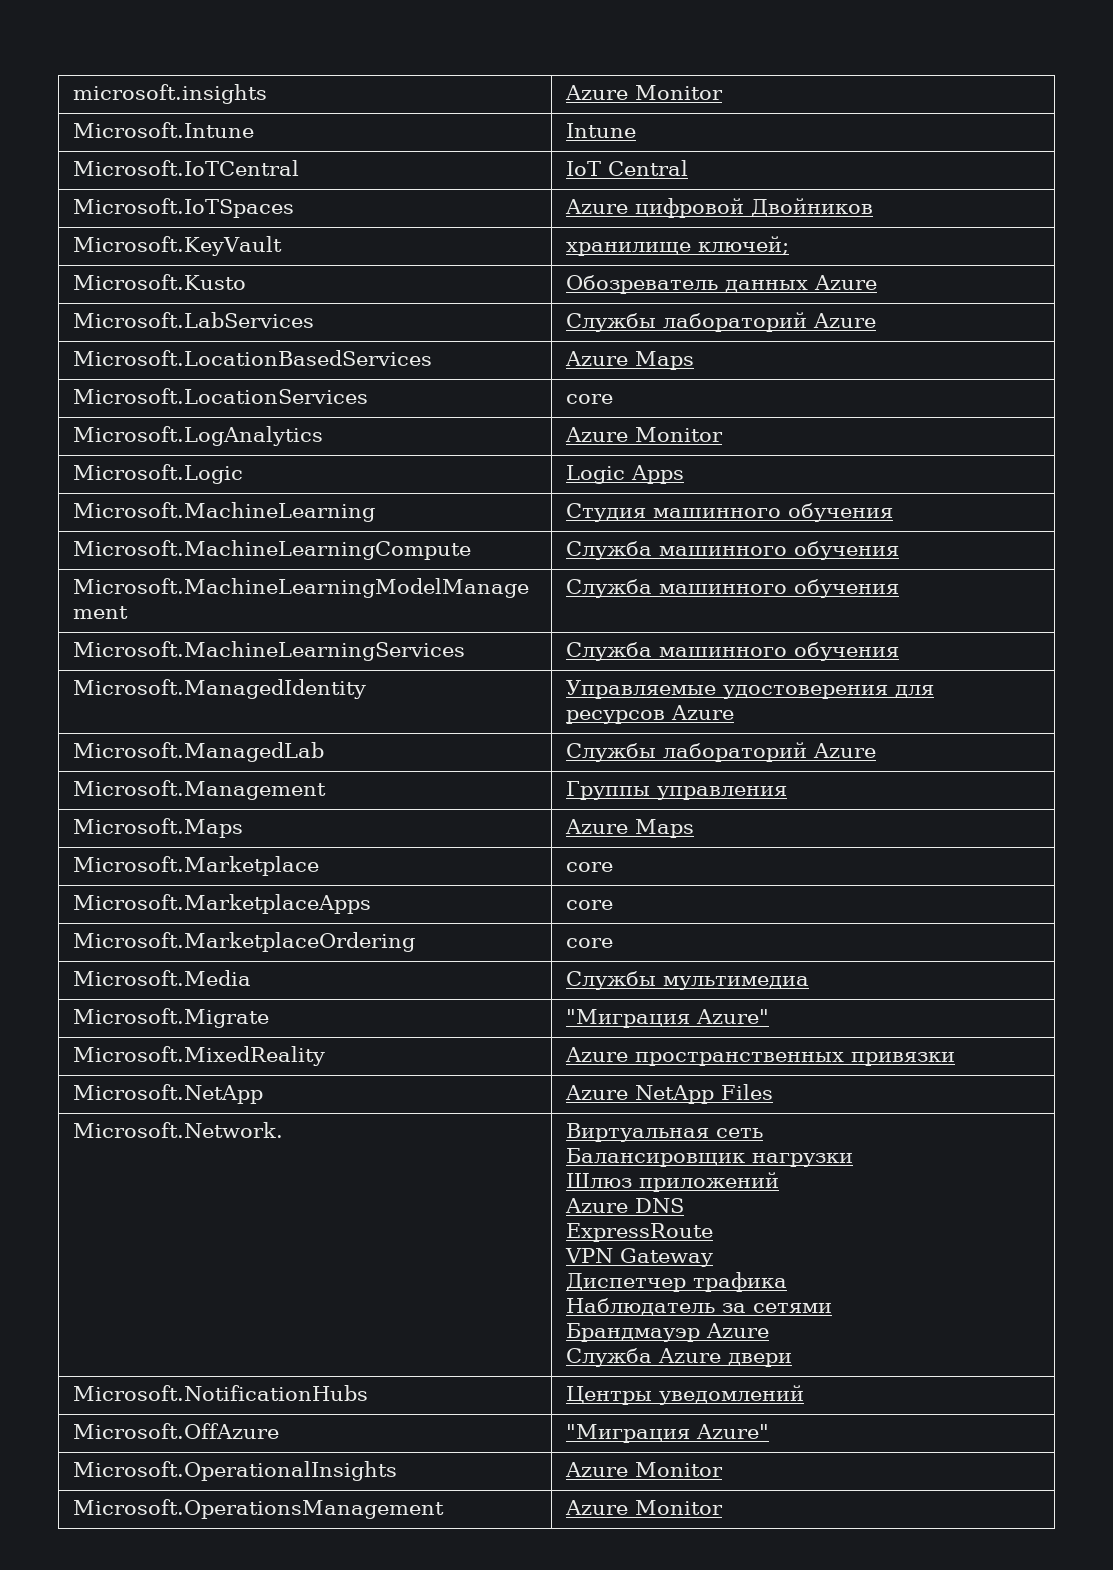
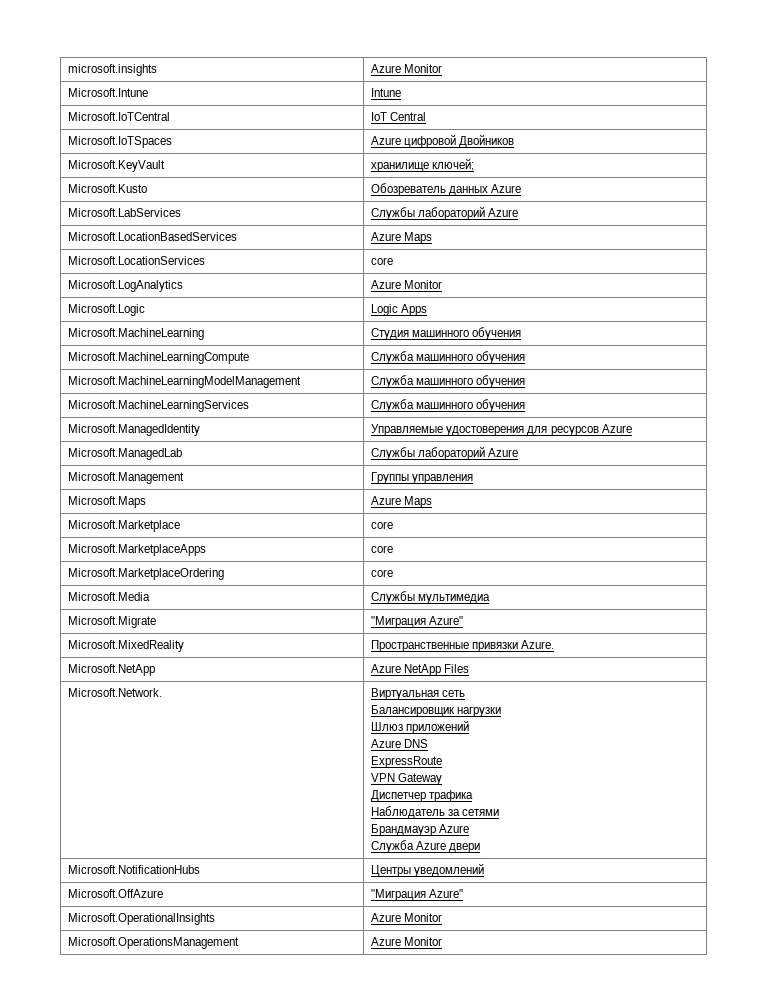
[565,1047,845,1066] Azure пространственных -> [371,640,470,652] Пространственные
(956, 1059) none -> [521,640,555,649] Azure.

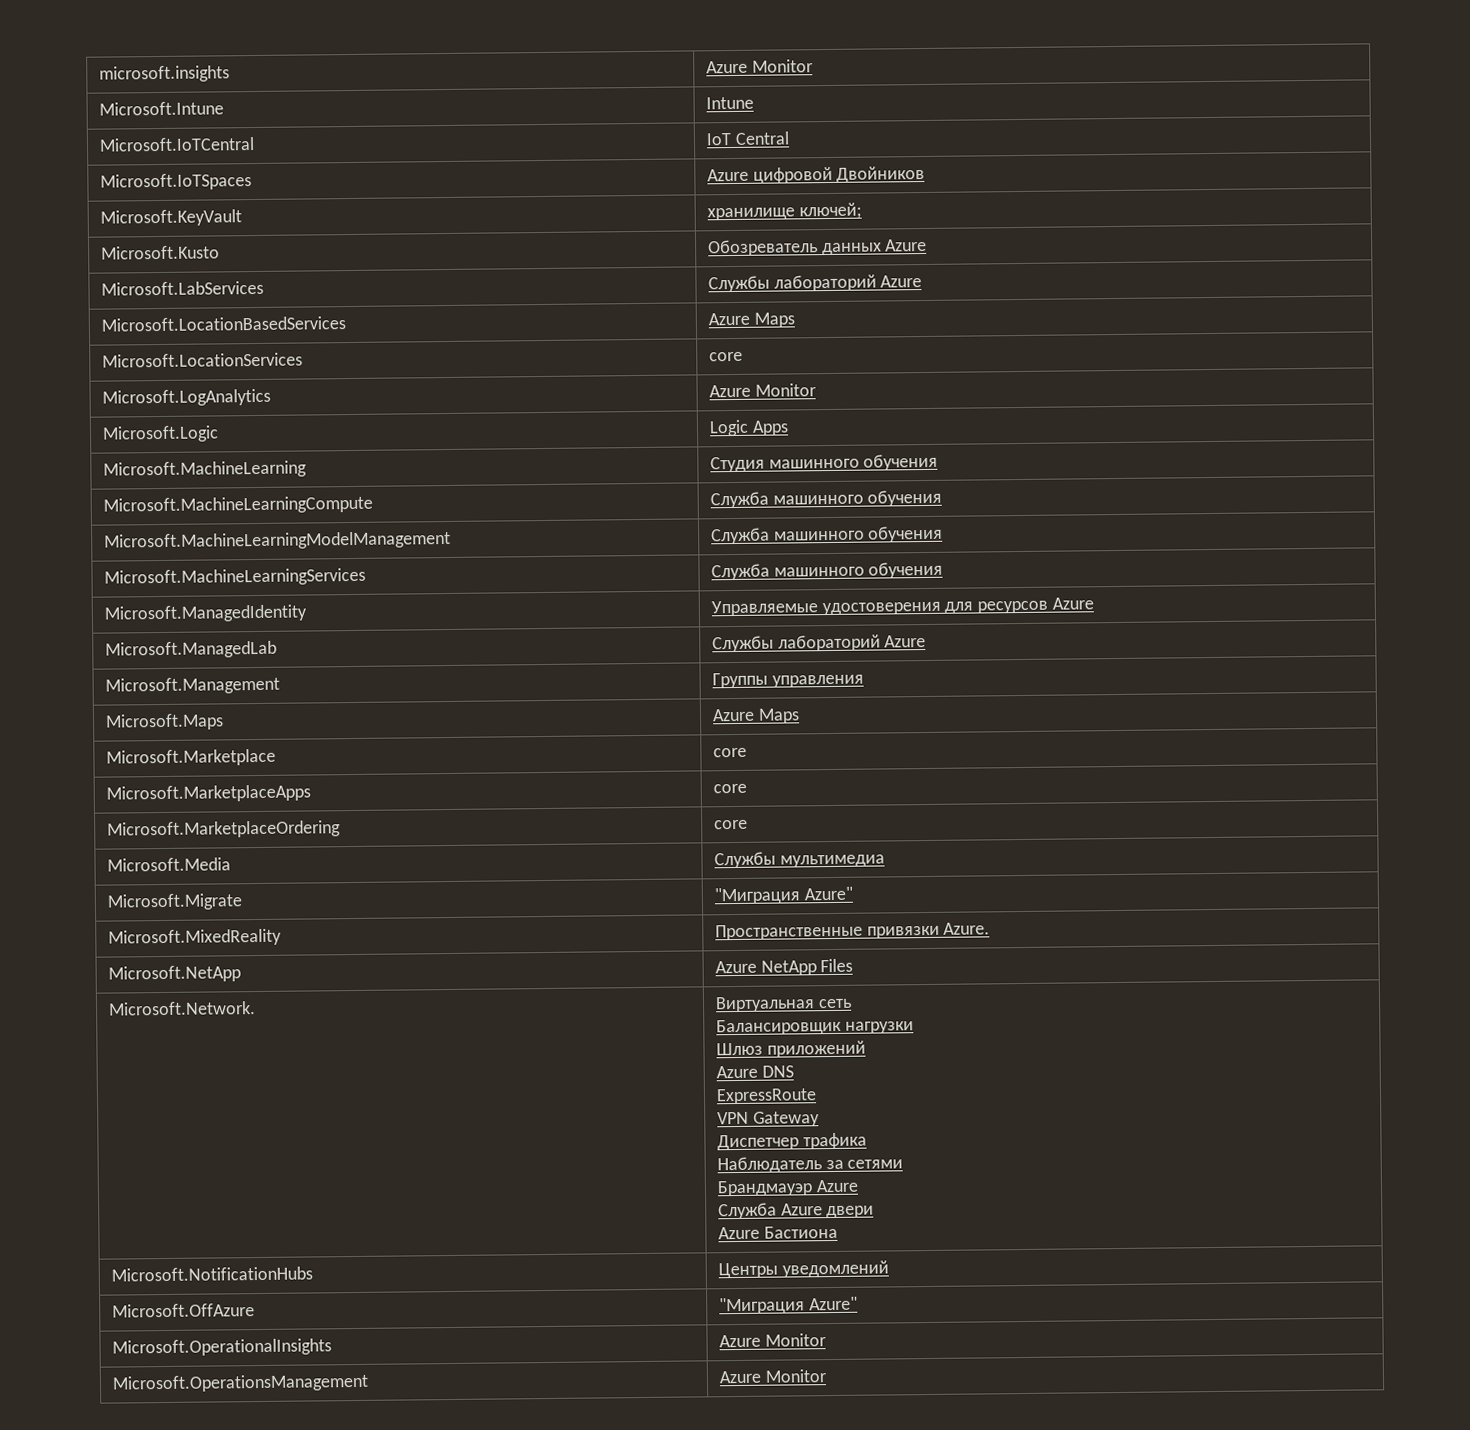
(481, 848) none -> [717,1225,838,1240] // Azure Бастиона

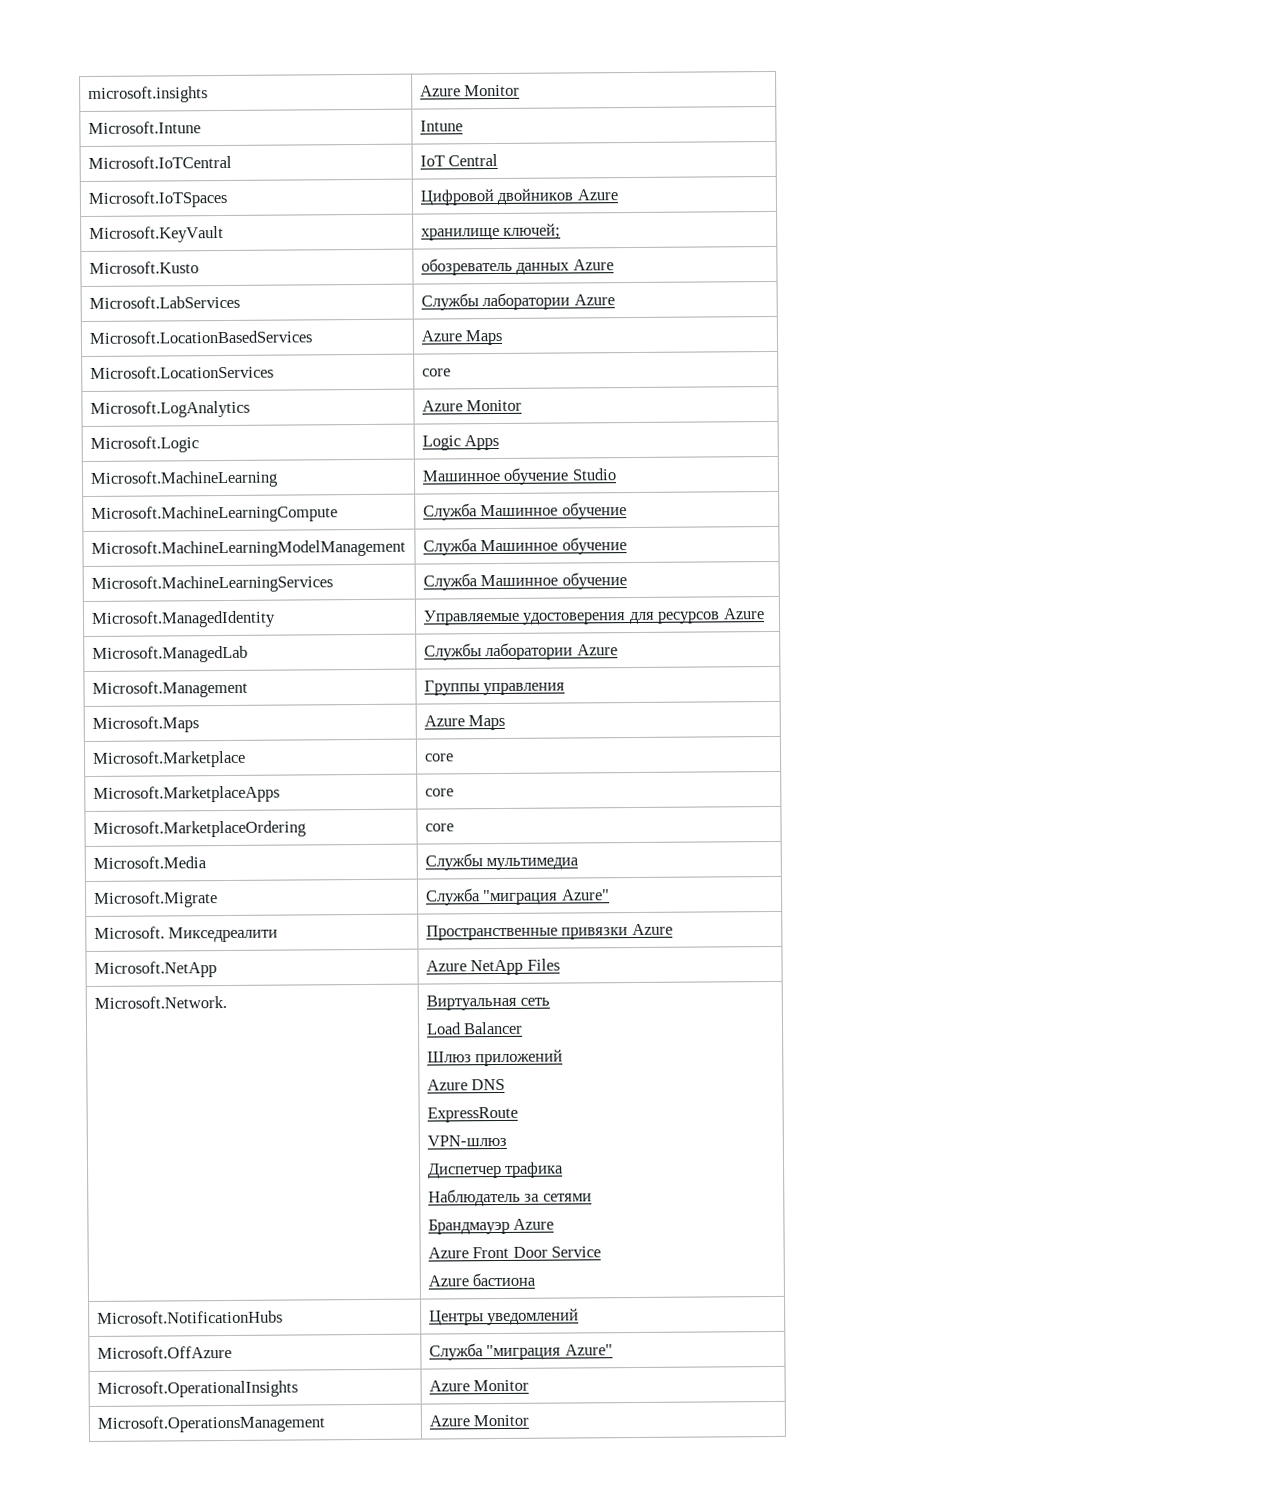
[706,165,926,184] Azure цифровой Двойников -> [419,188,618,206] Цифровой двойников Azure
[707,239,818,257] Обозреватель -> [420,257,513,276] обозреватель
[773,274,877,292] лабораторий -> [482,292,571,311] лаборатории
[709,453,939,473] Студия машинного обучения -> [421,467,616,485] Машинное обучение Studio
[772,489,943,507] машинного обучения -> [480,502,627,520] Машинное обучение
[773,525,944,543] машинного обучения -> [480,537,627,555] Машинное обучение
[773,561,944,579] машинного обучения -> [480,572,627,590] Машинное обучение
[777,634,881,652] лабораторий -> [485,642,574,661] лаборатории
[713,886,853,905] [107,928,282,947] "Миграция Azure" // Microsoft.MixedReality -> [424,888,610,906] [93,926,279,943] Служба "миграция Azure" // Microsoft. Микседреалити
[943,922,991,935] Azure. -> [631,923,673,936] Azure
[715,1018,914,1036] Балансировщик нагрузки -> [425,1021,524,1035] Load Balancer
[716,1111,820,1127] VPN Gateway -> [426,1134,507,1147] VPN-шлюз
[717,1202,875,1220] [717,1225,838,1240] Служба Azure двери // Azure Бастиона -> [427,1246,602,1259] [427,1272,537,1287] Azure Front Door Service // Azure бастиона
[718,1297,805,1315] "Миграция -> [428,1343,562,1361] Служба "миграция

